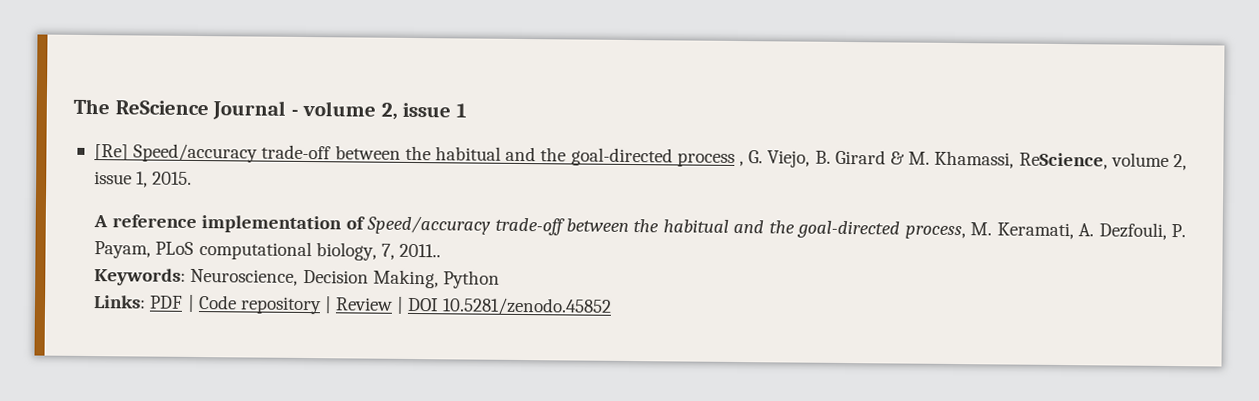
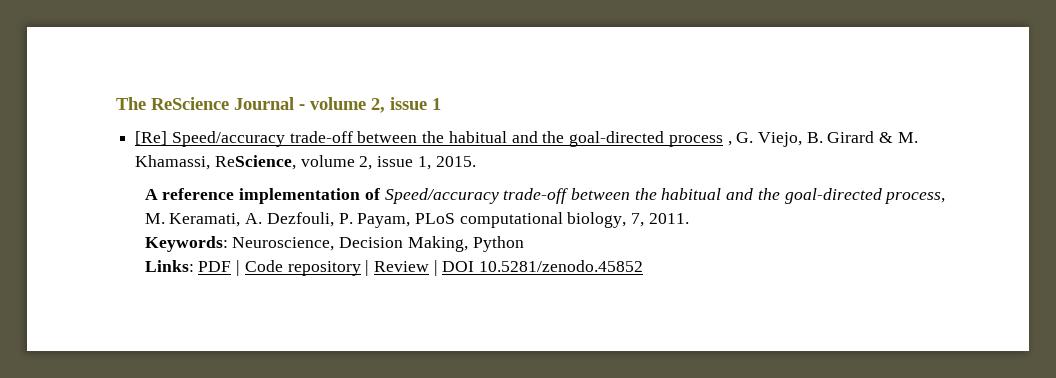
[398,243,441,258] 2011.. -> [648,213,689,224] 2011.

